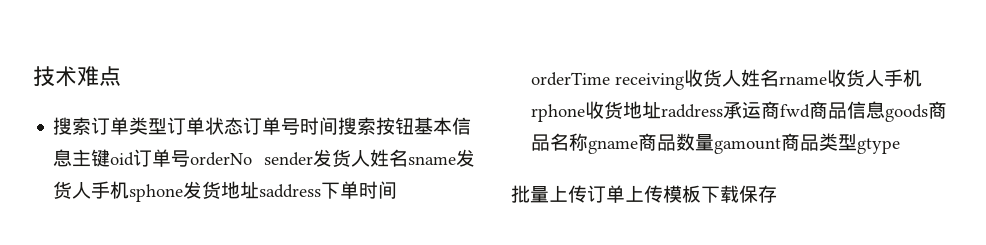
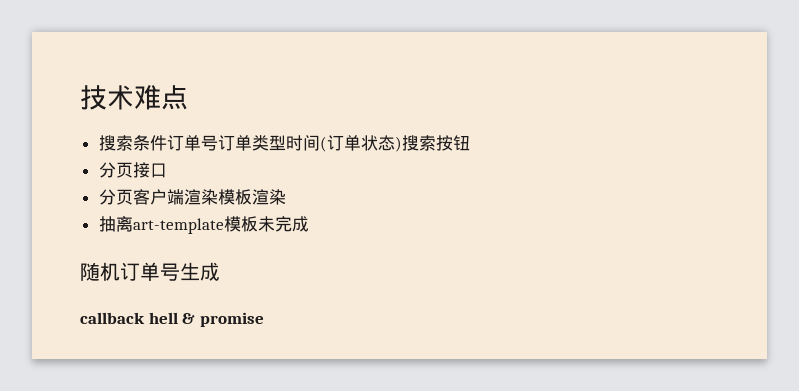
[91,117,472,135] [53,149,475,167] [53,181,398,202] [531,69,923,90] [531,101,948,122] [531,133,901,154] [511,185,777,203] 订单类型订单状态订单号时间搜索按钮基本信息主键oid订单号orderNo sender发货人姓名sname发货人手机sphone发货地址saddress下单时间orderTime receiving收货人姓名rname收货人手机rphone收货地址raddress承运商fwd商品信息goods商品名称gname商品数量gamount商品类型gtype // 批量上传订单上传模板下载保存 -> [132,135,470,152] [98,162,167,178] [98,189,286,205] [98,216,309,234] [80,262,220,281] [80,312,264,327] 条件订单号订单类型时间(订单状态)搜索按钮 // 分页接口 // 分页客户端渲染模板渲染 // 抽离art-template模板未完成 // 随机订单号生成 // callback hell & promise

